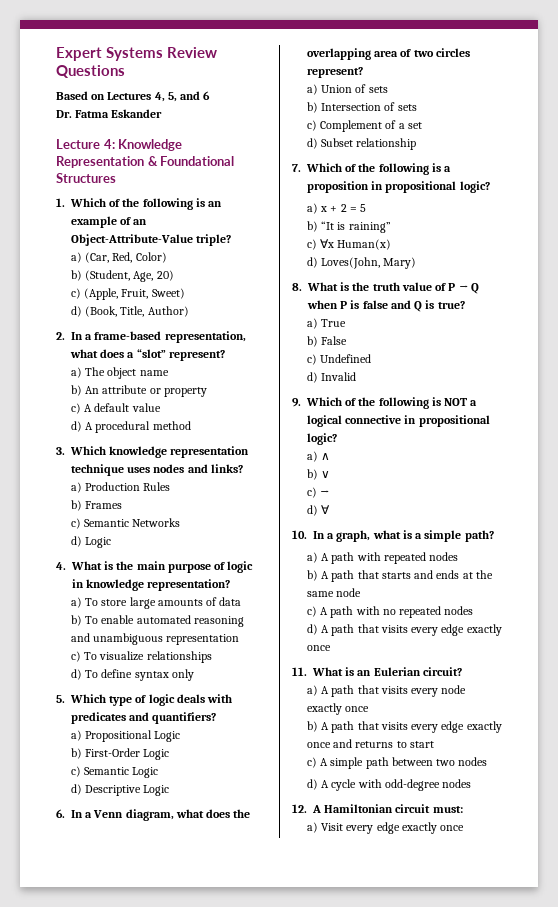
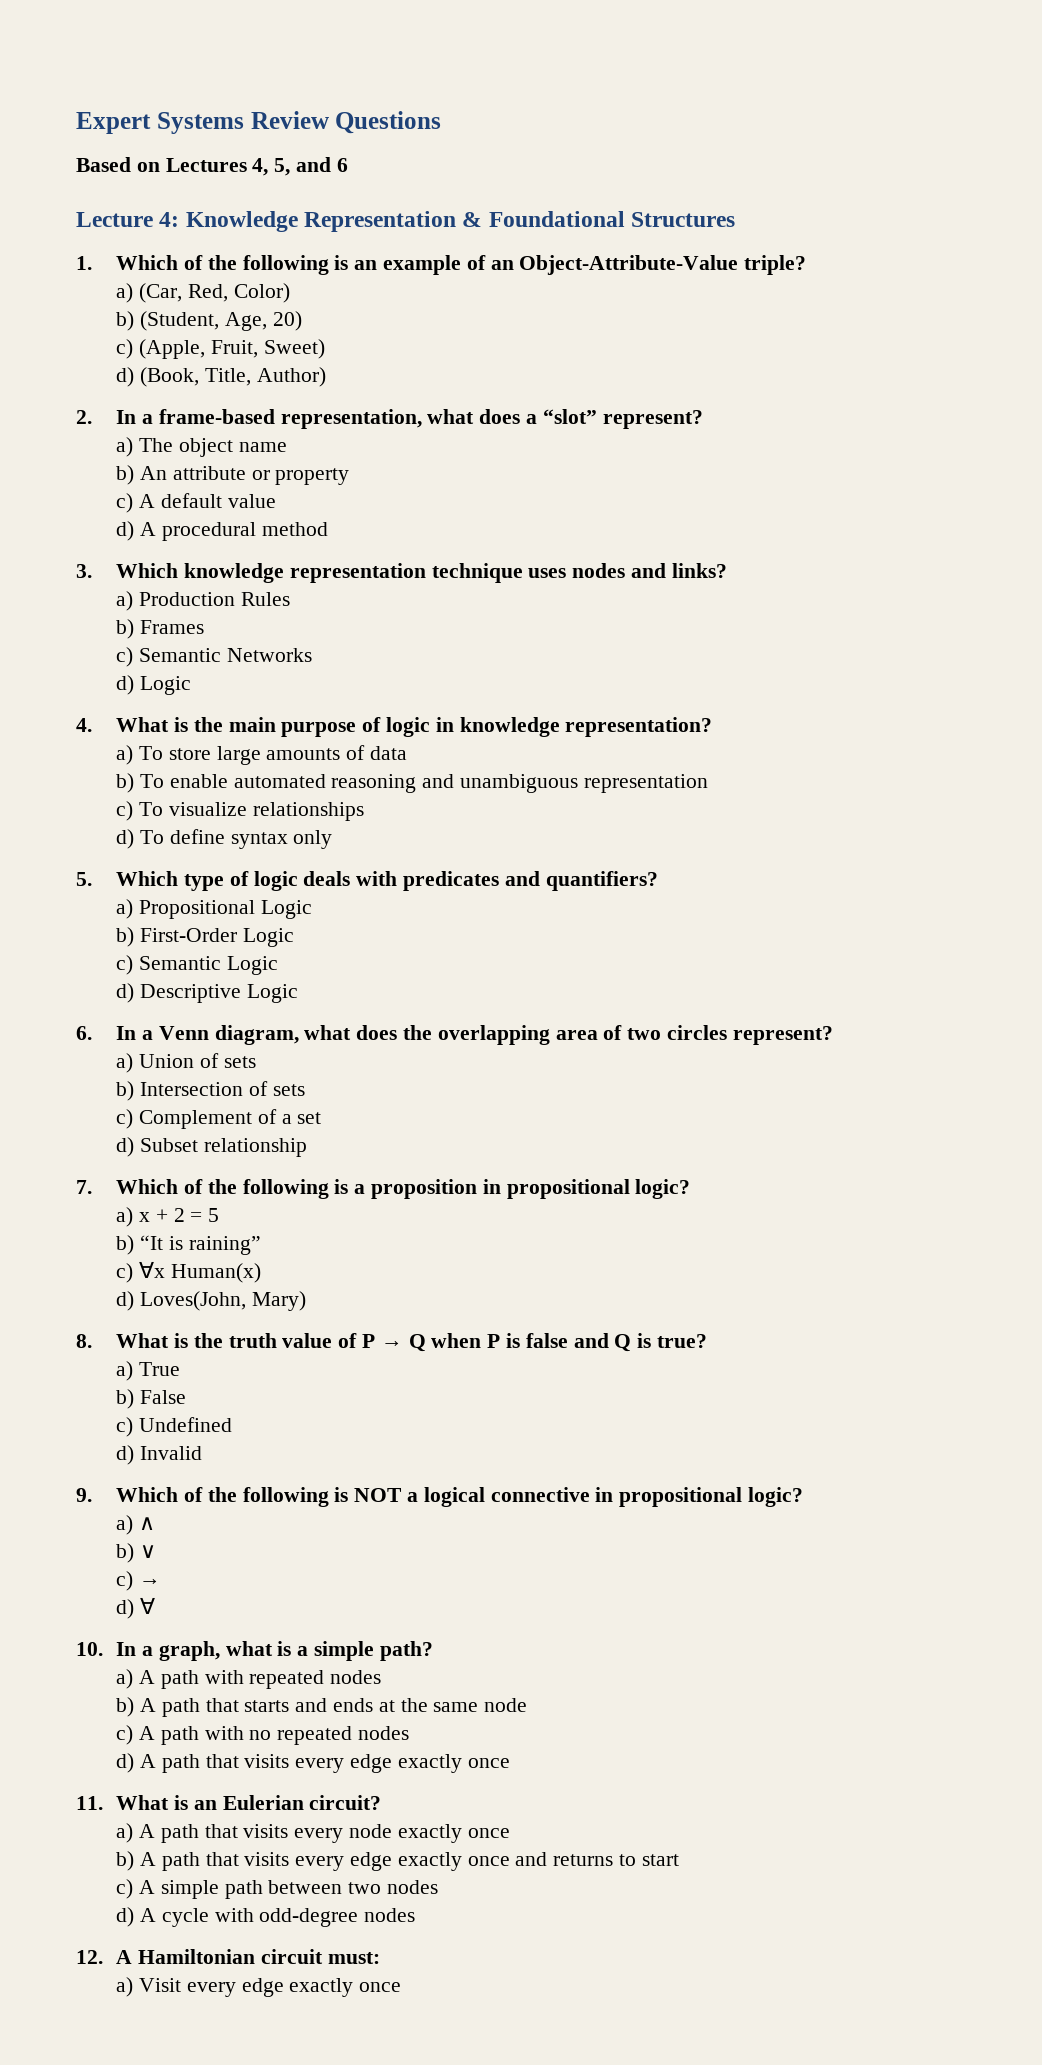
[56,109,163,118] // Dr. Fatma Eskander -> (348, 165) none

